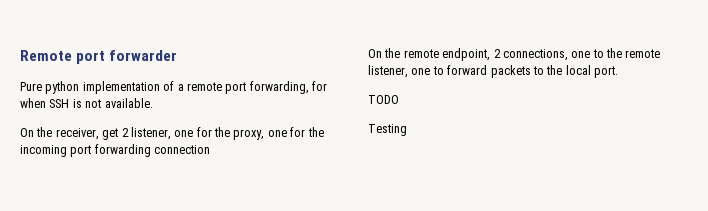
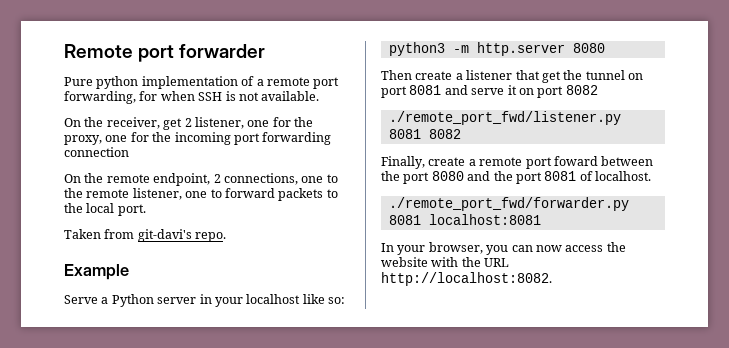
[368,95,399,104] [368,124,407,136] TODO // Testing -> [64,229,227,242] [64,264,129,280] [64,294,345,307] [388,42,605,56] [381,70,643,83] [381,85,598,98] [388,111,621,125] [388,129,461,139] [381,156,654,169] [381,171,651,184] [388,197,629,211] [388,214,541,225] [381,242,626,255] [381,257,510,267] [381,272,552,286] Taken from git-davi's repo. // Example // Serve a Python server in your localhost like so: // python3 -m http.server 8080 // Then create a listener that get the tunnel on port 8081 and serve it on port 8082 // ./remote_port_fwd/listener.py 8081 8082 // Finally, create a remote port foward between the port 8080 and the port 8081 of localhost. // ./remote_port_fwd/forwarder.py 8081 localhost:8081 // In your browser, you can now access the website with the URL http://localhost:8082.

